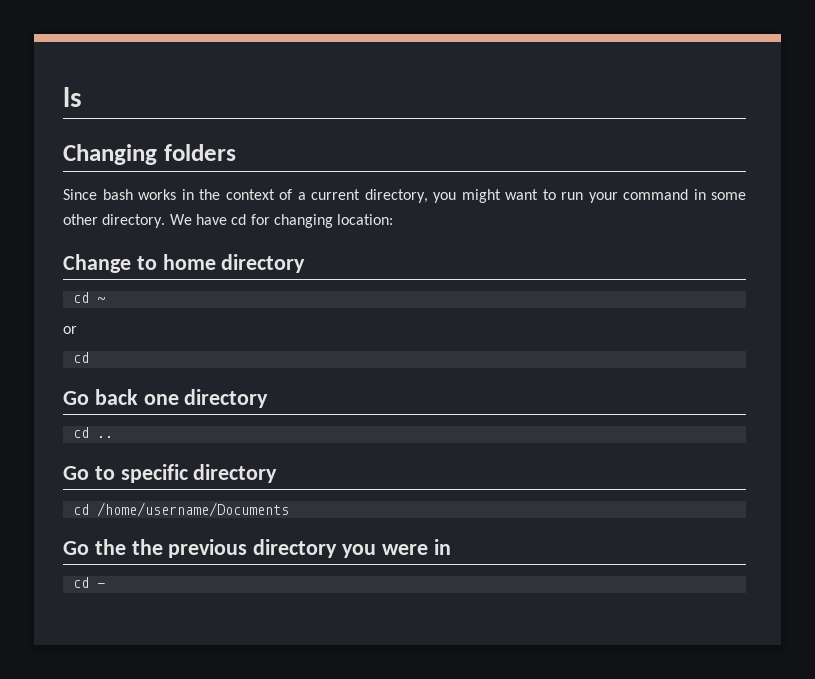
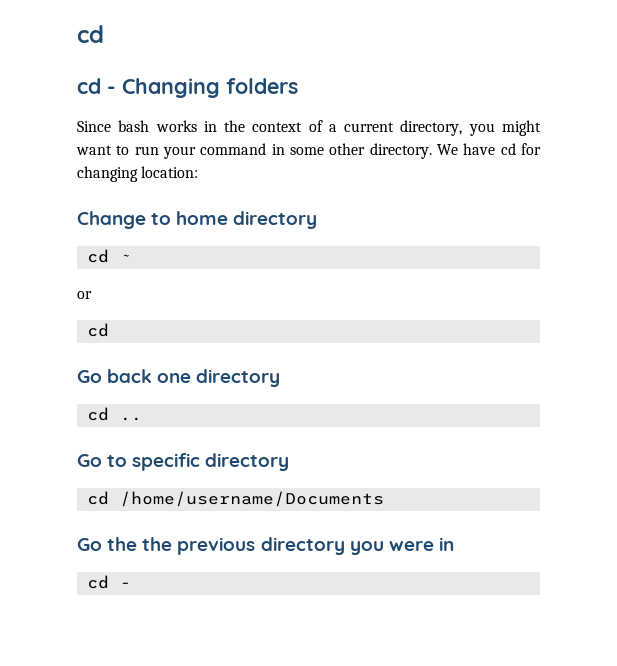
[63,87,82,107] ls // -> [77,25,104,43] [77,78,116,94] cd // cd -

